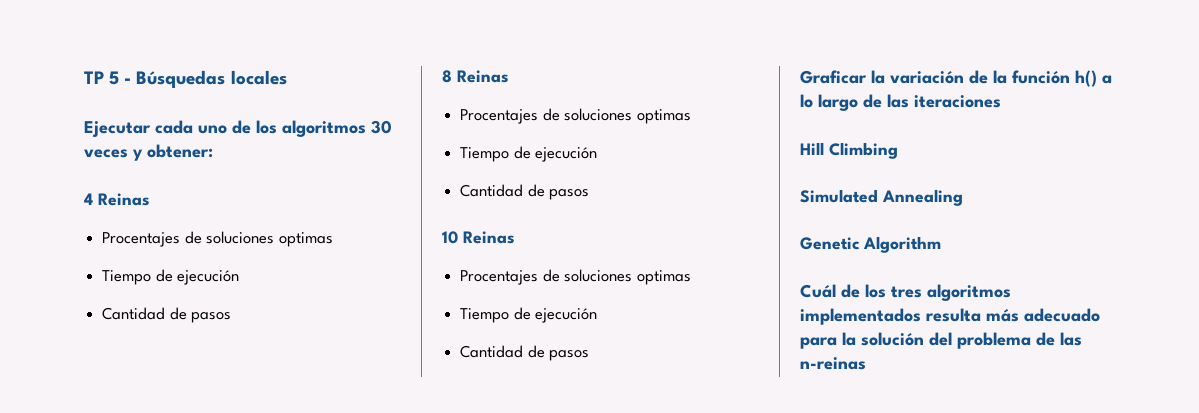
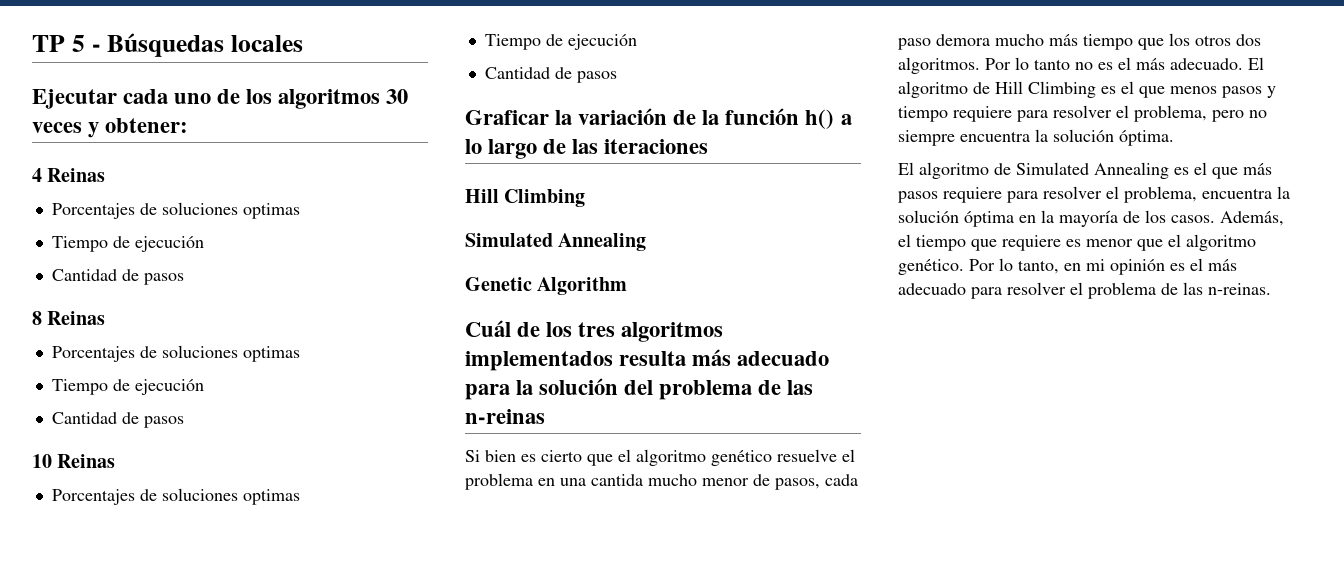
[102,232,181,247] Procentajes -> [51,203,135,219] Porcentajes
[460,109,539,124] Procentajes -> [51,346,135,362] Porcentajes
[460,270,539,285] Procentajes -> [51,489,135,505] Porcentajes
(866, 363) none -> [465,449,855,466] [465,473,858,490] [898,33,1261,50] [898,57,1264,74] [898,81,1276,98] [898,105,1267,122] [898,129,1174,146] [898,162,1272,179] [898,186,1290,203] [898,210,1284,227] [898,234,1256,251] [898,258,1237,275] [898,282,1271,299] // Si bien es cierto que el algoritmo genético resuelve el problema en una cantida mucho menor de pasos, cada paso demora mucho más tiempo que los otros dos algoritmos. Por lo tanto no es el más adecuado. El algoritmo de Hill Climbing es el que menos pasos y tiempo requiere para resolver el problema, pero no siempre encuentra la solución óptima. // El algoritmo de Simulated Annealing es el que más pasos requiere para resolver el problema, encuentra la solución óptima en la mayoría de los casos. Además, el tiempo que requiere es menor que el algoritmo genético. Por lo tanto, en mi opinión es el más adecuado para resolver el problema de las n-reinas.

